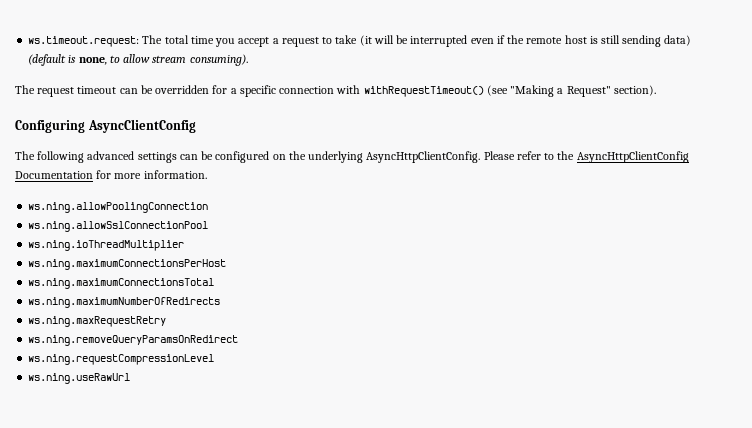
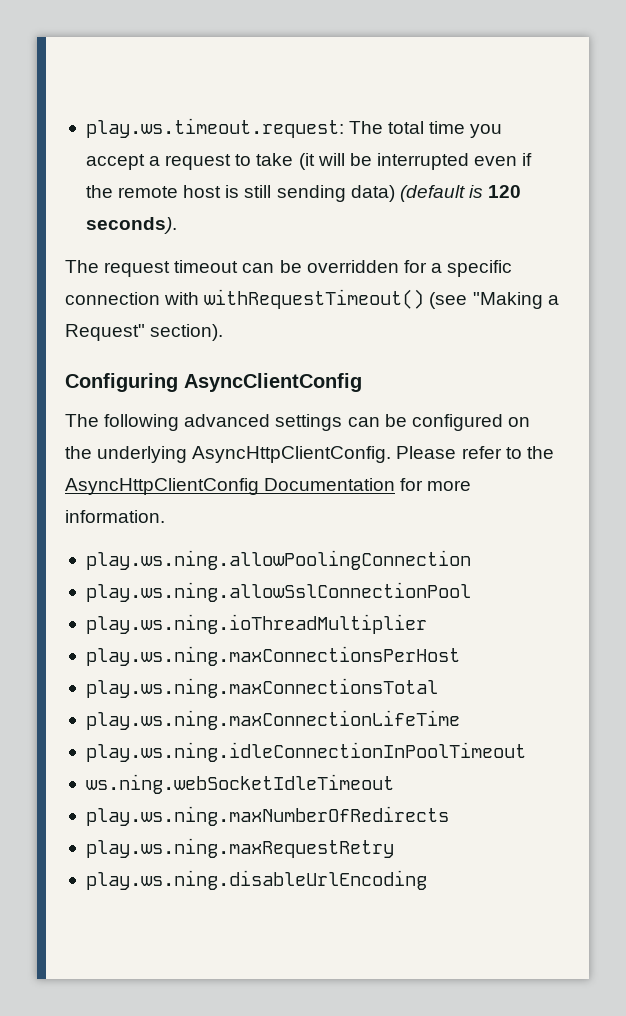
[28,36,140,47] ws.timeout.request: -> [85,118,344,138] play.ws.timeout.request:
[78,54,248,66] none, to allow stream consuming). -> [488,185,522,198] [85,217,177,234] 120 seconds).
[28,202,209,213] [28,221,209,232] [28,240,185,251] [28,259,227,270] [28,278,215,289] [28,297,221,308] [28,316,167,327] [28,335,239,346] [28,354,215,365] [28,373,131,384] ws.ning.allowPoolingConnection // ws.ning.allowSslConnectionPool // ws.ning.ioThreadMultiplier // ws.ning.maximumConnectionsPerHost // ws.ning.maximumConnectionsTotal // ws.ning.maximumNumberOfRedirects // ws.ning.maxRequestRetry // ws.ning.removeQueryParamsOnRedirect // ws.ning.requestCompressionLevel // ws.ning.useRawUrl -> [85,550,471,570] [85,582,471,602] [85,614,427,634] [85,646,460,666] [85,678,438,698] [85,710,460,730] [85,742,526,762] [85,774,394,794] [85,806,449,826] [85,838,394,858] [85,870,427,890] play.ws.ning.allowPoolingConnection // play.ws.ning.allowSslConnectionPool // play.ws.ning.ioThreadMultiplier // play.ws.ning.maxConnectionsPerHost // play.ws.ning.maxConnectionsTotal // play.ws.ning.maxConnectionLifeTime // play.ws.ning.idleConnectionInPoolTimeout // ws.ning.webSocketIdleTimeout // play.ws.ning.maxNumberOfRedirects // play.ws.ning.maxRequestRetry // play.ws.ning.disableUrlEncoding

